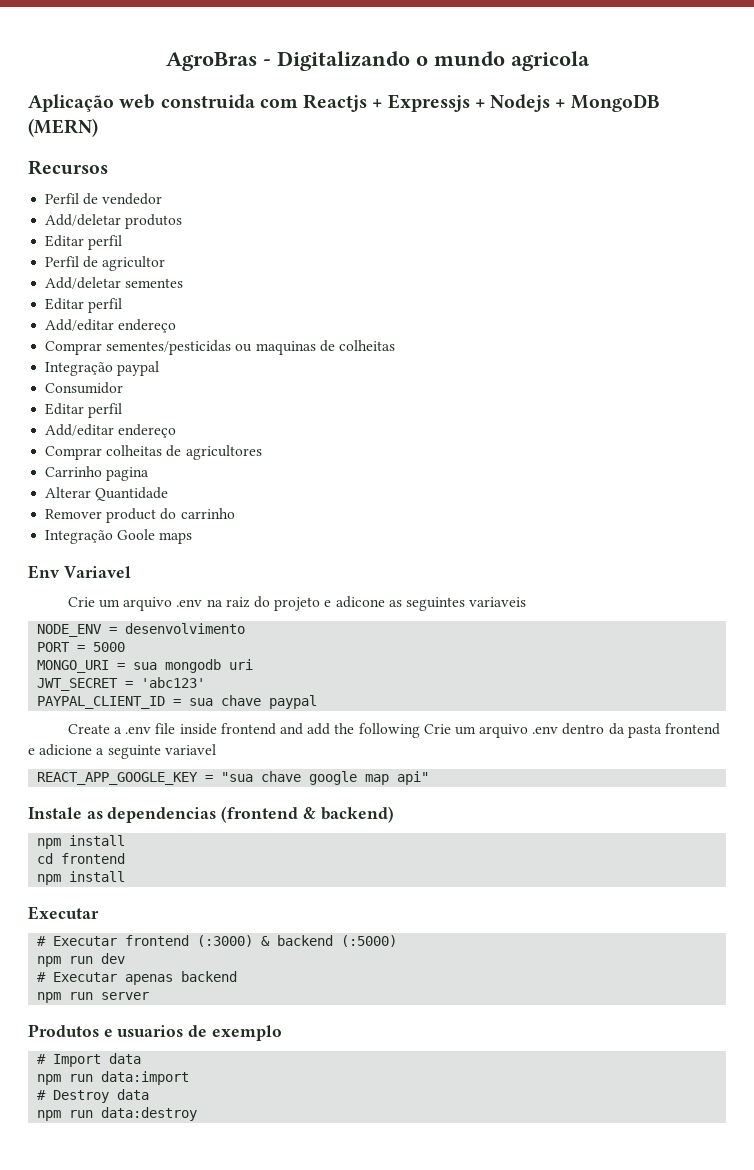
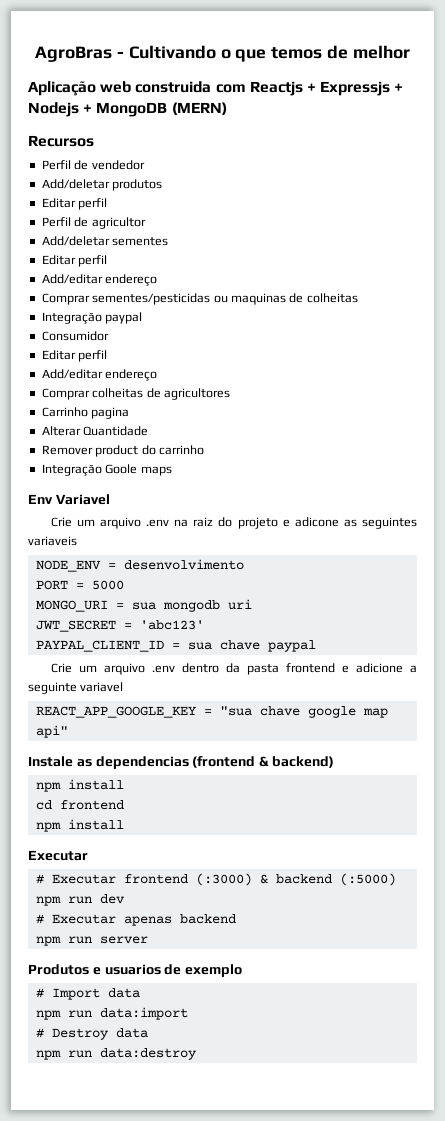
[276,51,590,71] Digitalizando o mundo agricola -> [128,45,410,62] Cultivando o que temos de melhor
[67,723,420,738] Create a .env file inside frontend and add the following -> (316, 646) none

